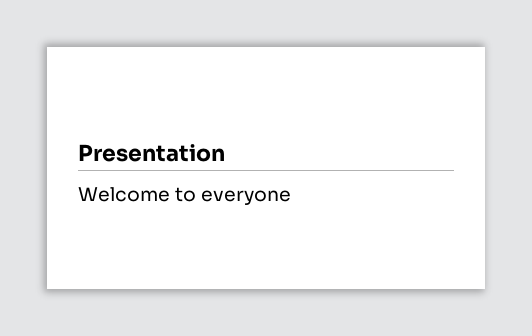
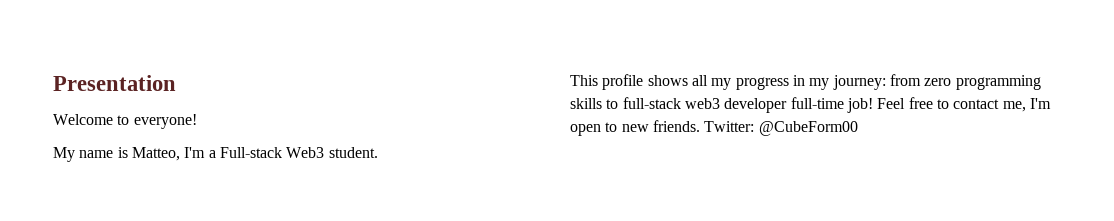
[201,190,292,205] everyone -> [133,114,197,129] [53,147,378,162] [570,74,1041,90] [570,97,1051,113] [570,120,858,136] everyone! // My name is Matteo, I'm a Full-stack Web3 student. // This profile shows all my progress in my journey: from zero programming skills to full-stack web3 developer full-time job! Feel free to contact me, I'm open to new friends. Twitter: @CubeForm00

